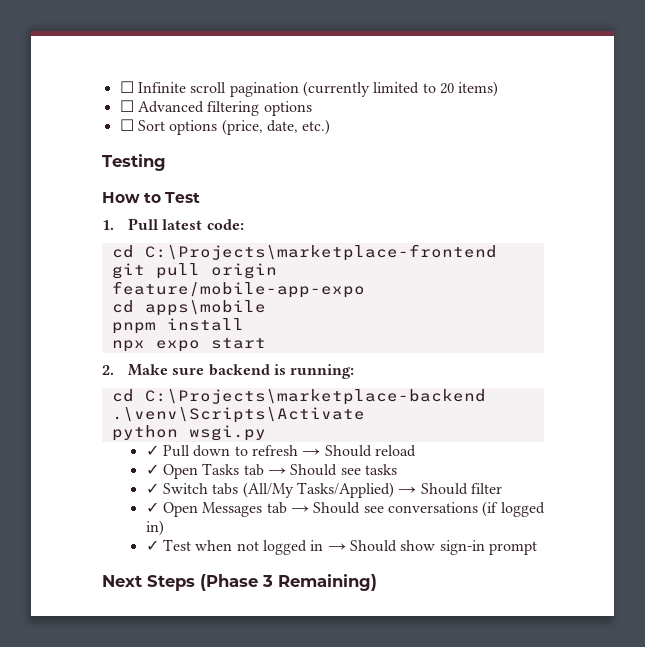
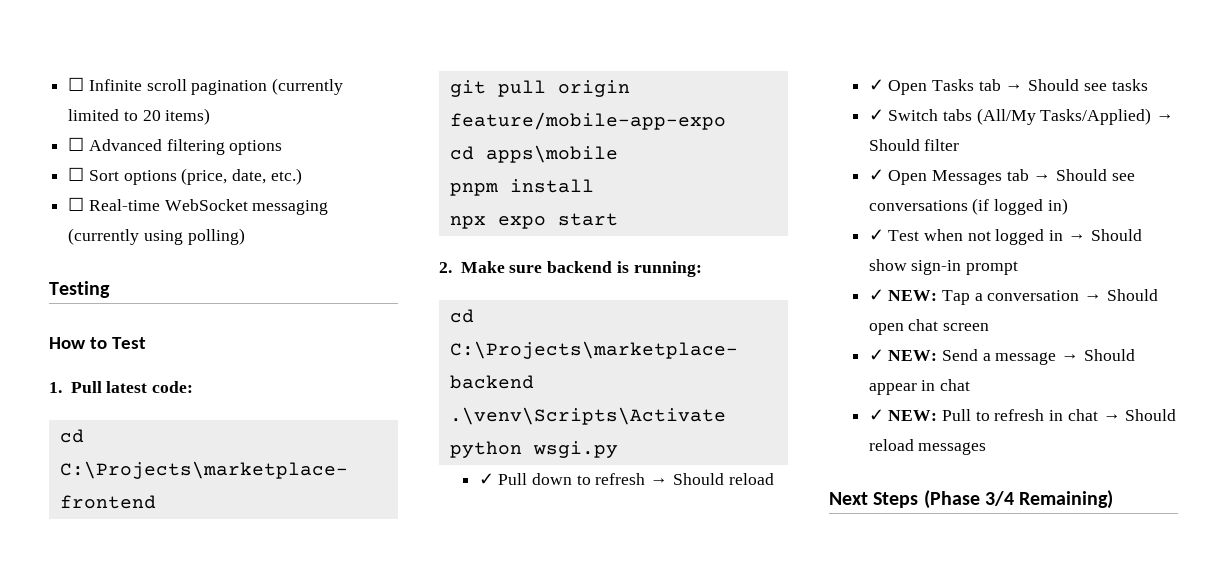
(331, 127) none -> [68,197,329,215] [68,228,245,245] // ☐ Real-time WebSocket messaging (currently using polling)
(537, 548) none -> [868,289,1158,305] [868,319,990,335] [868,349,1135,365] [868,379,971,395] [868,409,1177,421] [868,439,987,455] // ✓ NEW: Tap a conversation → Should open chat screen // ✓ NEW: Send a message → Should appear in chat // ✓ NEW: Pull to refresh in chat → Should reload messages
[262,575,273,587] 3 -> [984,491,1014,506] 3/4

